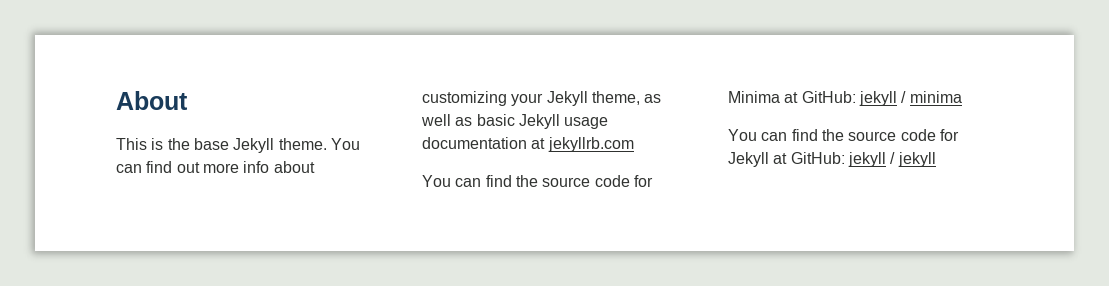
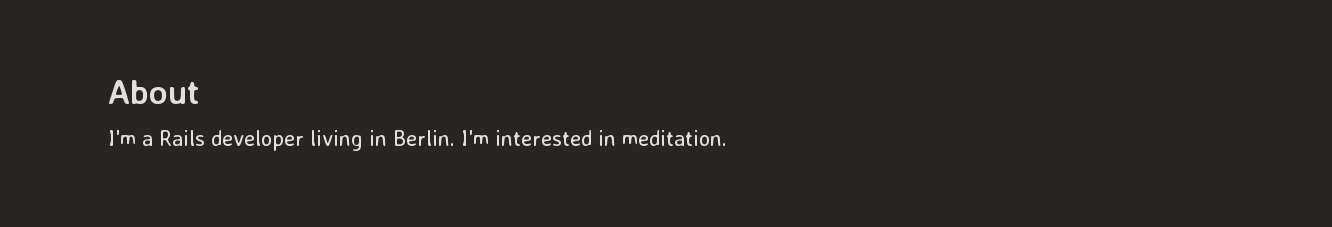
[116,138,360,153] [116,161,315,173] [422,91,662,106] [421,114,609,129] [422,137,634,152] [422,175,653,187] [728,91,962,106] [728,129,959,141] [728,152,936,167] This is the base Jekyll theme. You can find out more info about customizing your Jekyll theme, as well as basic Jekyll usage documentation at jekyllrb.com // You can find the source code for Minima at GitHub: jekyll / minima // You can find the source code for Jekyll at GitHub: jekyll / jekyll -> [108,130,727,151] I'm a Rails developer living in Berlin. I'm interested in meditation.

